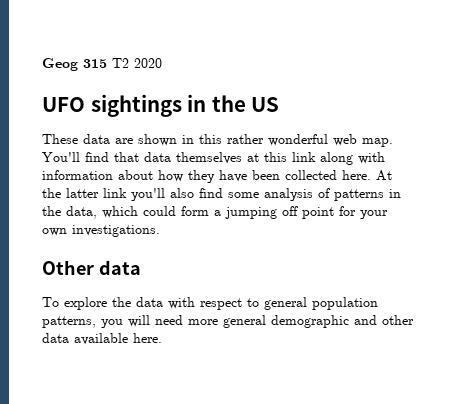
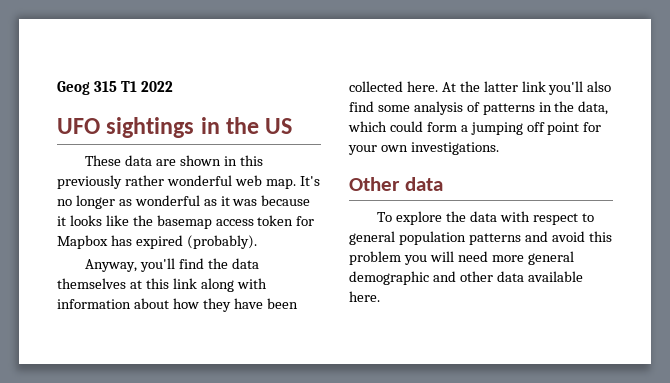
[112,58,162,68] T2 2020 -> [120,81,173,92] T1 2022
(222, 139) none -> [57,175,122,189] previously
[42,152,139,162] You'll find that -> [299,176,320,186] [57,195,311,209] [57,215,315,229] [57,235,257,249] [85,258,228,272] It's no longer as wonderful as it was because it looks like the basemap access token for Mapbox has expired (probably). // Anyway, you'll find the
[42,316,96,328] patterns, -> [468,231,612,245] [349,251,401,265] patterns and avoid this problem

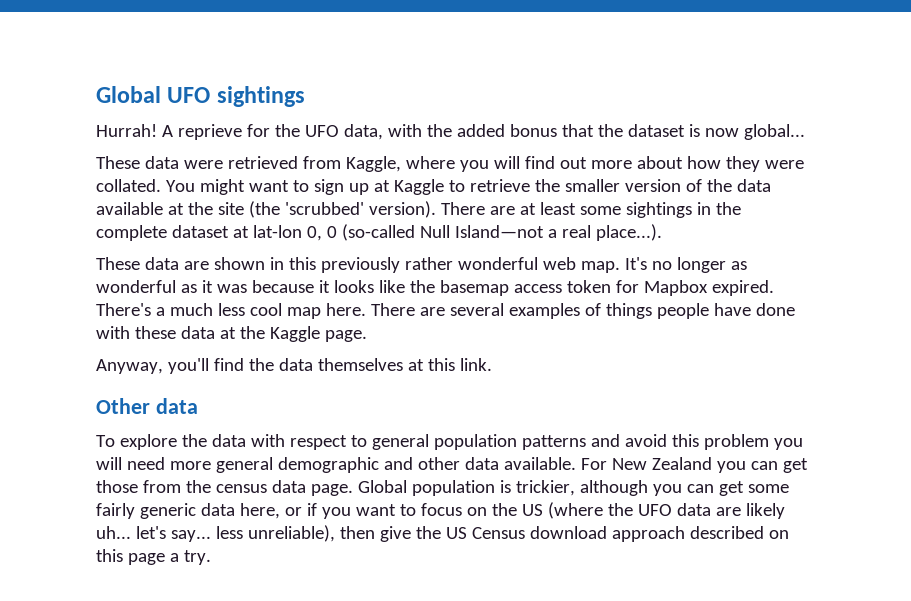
[57,81,173,95] [57,117,293,138] Geog 315 T1 2022 // UFO sightings in the US -> [96,86,305,107] [96,124,805,140] [96,156,804,172] [96,179,771,195] [96,201,741,218] [96,224,662,241] Global UFO sightings // Hurrah! A reprieve for the UFO data, with the added bonus that the dataset is now global... // These data were retrieved from Kaggle, where you will find out more about how they were collated. You might want to sign up at Kaggle to retrieve the smaller version of the data available at the site (the 'scrubbed' version). There are at least some sightings in the complete dataset at lat-lon 0, 0 (so-called Null Island—not a real place...).
[110,235,257,249] has expired (probably). -> [711,280,774,296] [96,303,795,319] [96,326,367,342] expired. There's a much less cool map here. There are several examples of things people have done with these data at the Kaggle page.
[172,278,267,292] [57,298,298,312] [349,81,612,95] [349,101,609,115] [348,121,602,135] [348,142,499,155] link along with information about how they have been collected here. At the latter link you'll also find some analysis of patterns in the data, which could form a jumping off point for your own investigations. -> [459,358,492,371] link.
[527,271,583,282] [349,291,380,302] available here. -> [503,457,808,473] [96,480,789,496] [96,502,785,519] [96,525,789,542] [96,549,211,565] available. For New Zealand you can get those from the census data page. Global population is trickier, although you can get some fairly generic data here, or if you want to focus on the US (where the UFO data are likely uh... let's say... less unreliable), then give the US Census download approach described on this page a try.

